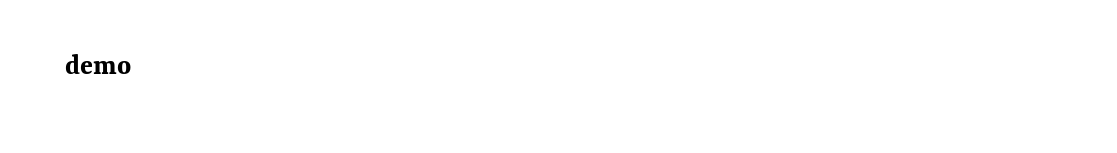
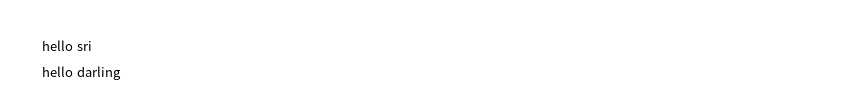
[65,54,131,74] demo -> [42,40,92,51] [42,66,121,80] hello sri // hello darling

